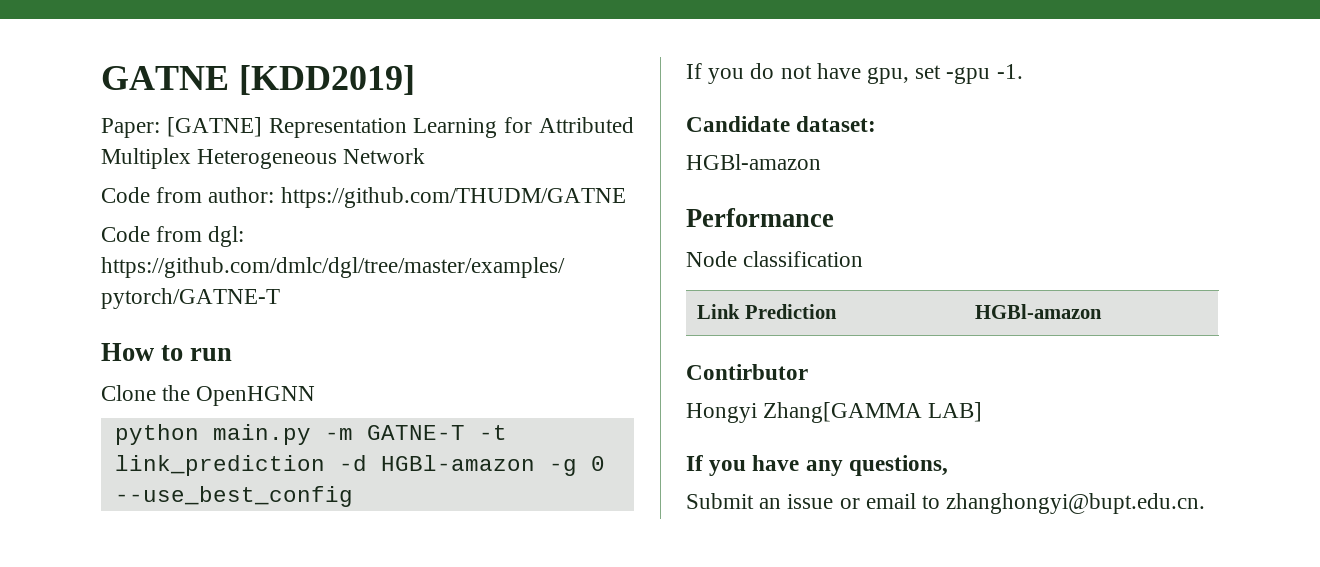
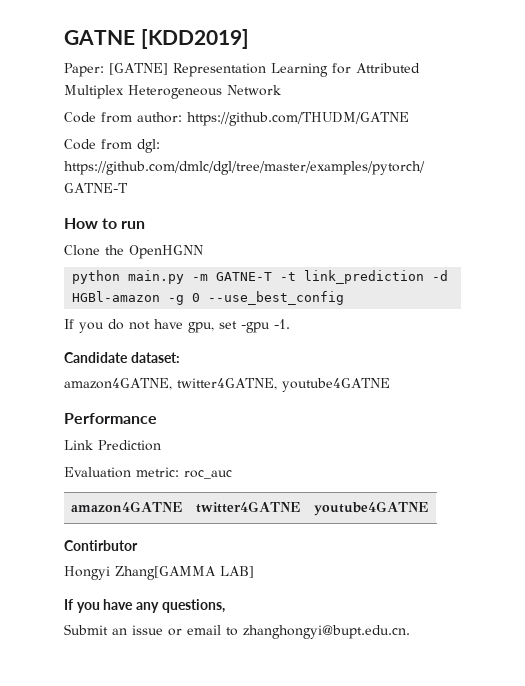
[686,154,821,170] HGBl-amazon -> [64,378,390,392] amazon4GATNE, twitter4GATNE, youtube4GATNE
[686,251,864,267] Node classification // -> (157, 418) none
[975,304,1103,319] | HGBl-amazon -> [64,467,232,479] [70,501,182,512] [195,501,300,513] [313,501,428,516] // Evaluation metric: roc_auc // amazon4GATNE | twitter4GATNE | youtube4GATNE

